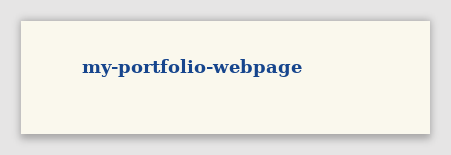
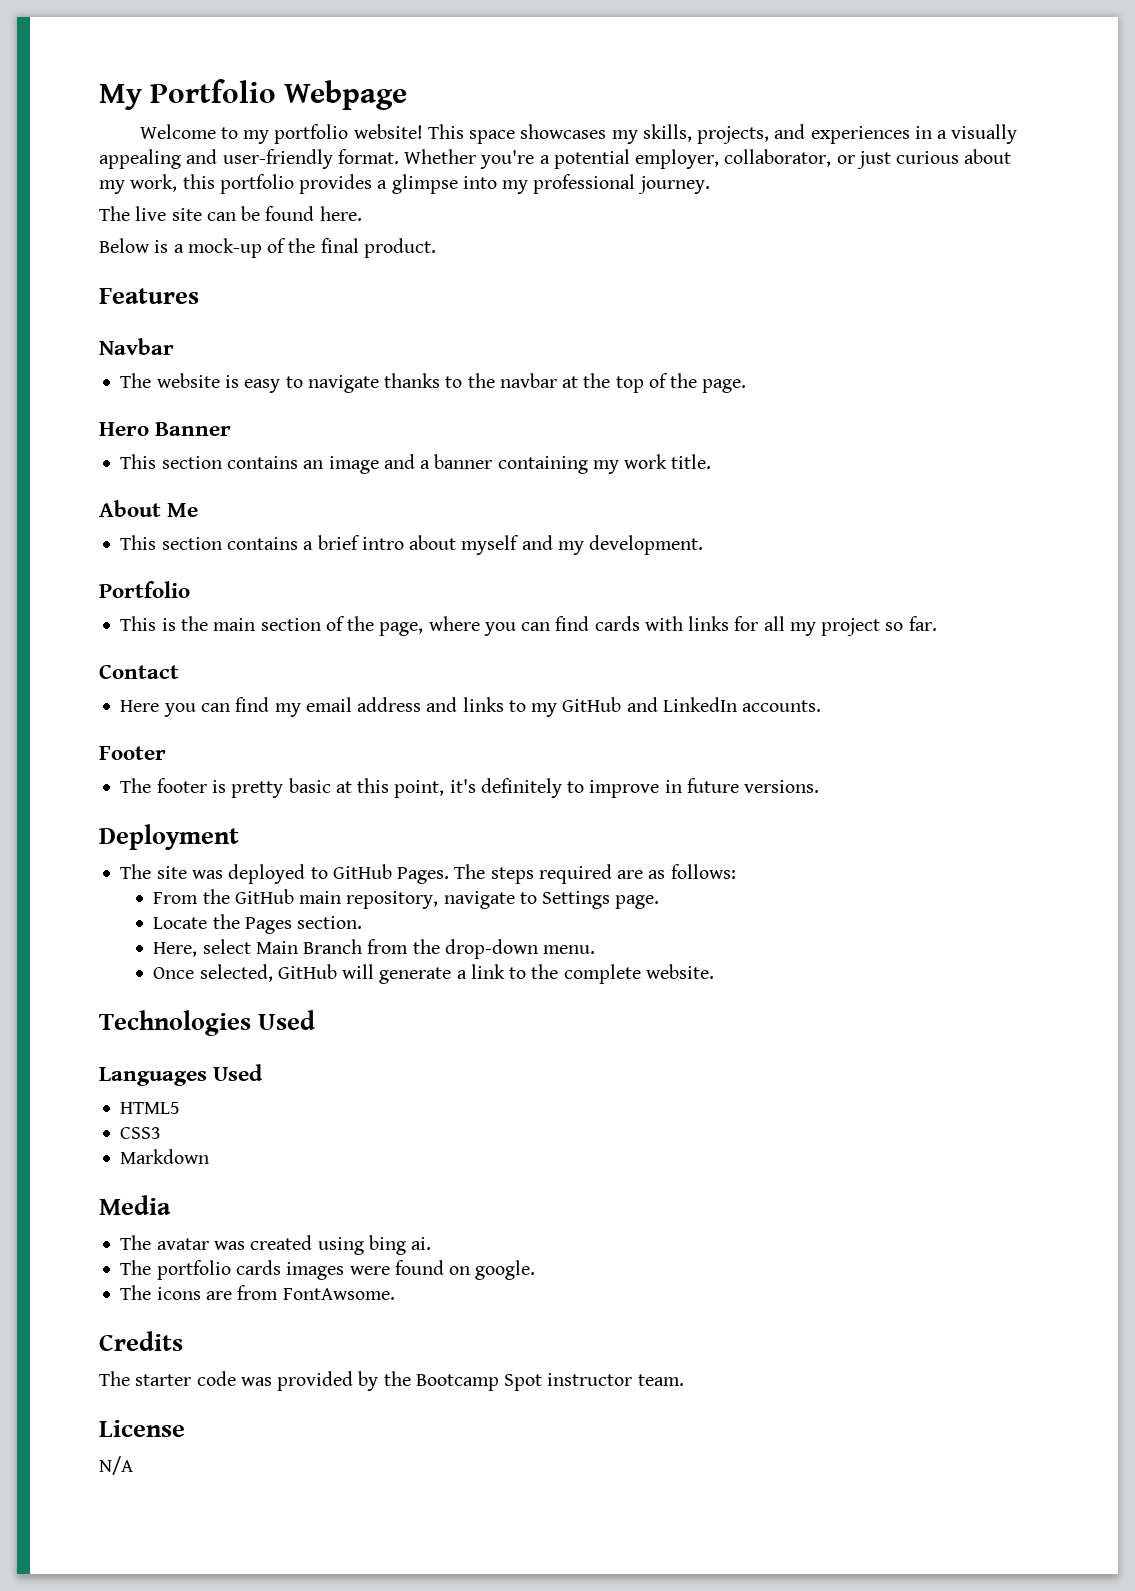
[82,59,302,77] my-portfolio-webpage -> [99,79,408,110] [139,124,1018,144] [99,149,1012,169] [99,174,710,194] [99,206,362,221] [99,238,436,258] [99,288,199,304] [99,338,174,355] [120,373,747,393] [99,422,232,436] [120,454,712,474] [99,500,199,517] [120,535,704,555] [99,581,190,598] [120,616,937,636] [99,664,179,679] [120,697,822,717] [99,746,166,760] [120,778,820,798] [99,824,239,850] [120,864,736,884] [153,889,660,909] [153,914,363,934] [153,939,596,959] [153,964,714,984] [99,1010,316,1036] [99,1064,264,1086] [120,1102,181,1114] [120,1127,162,1139] [120,1149,210,1164] [99,1195,171,1215] [120,1235,432,1255] [120,1260,536,1280] [120,1285,395,1300] [99,1331,183,1351] [99,1371,684,1391] [99,1420,185,1437] [99,1456,133,1475] My Portfolio Webpage // Welcome to my portfolio website! This space showcases my skills, projects, and experiences in a visually appealing and user-friendly format. Whether you're a potential employer, collaborator, or just curious about my work, this portfolio provides a glimpse into my professional journey. // The live site can be found here. // Below is a mock-up of the final product. // Features // Navbar // The website is easy to navigate thanks to the navbar at the top of the page. // Hero Banner // This section contains an image and a banner containing my work title. // About Me // This section contains a brief intro about myself and my development. // Portfolio // This is the main section of the page, where you can find cards with links for all my project so far. // Contact // Here you can find my email address and links to my GitHub and LinkedIn accounts. // Footer // The footer is pretty basic at this point, it's definitely to improve in future versions. // Deployment // The site was deployed to GitHub Pages. The steps required are as follows: // From the GitHub main repository, navigate to Settings page. // Locate the Pages section. // Here, select Main Branch from the drop-down menu. // Once selected, GitHub will generate a link to the complete website. // Technologies Used // Languages Used // HTML5 // CSS3 // Markdown // Media // The avatar was created using bing ai. // The portfolio cards images were found on google. // The icons are from FontAwsome. // Credits // The starter code was provided by the Bootcamp Spot instructor team. // License // N/A

